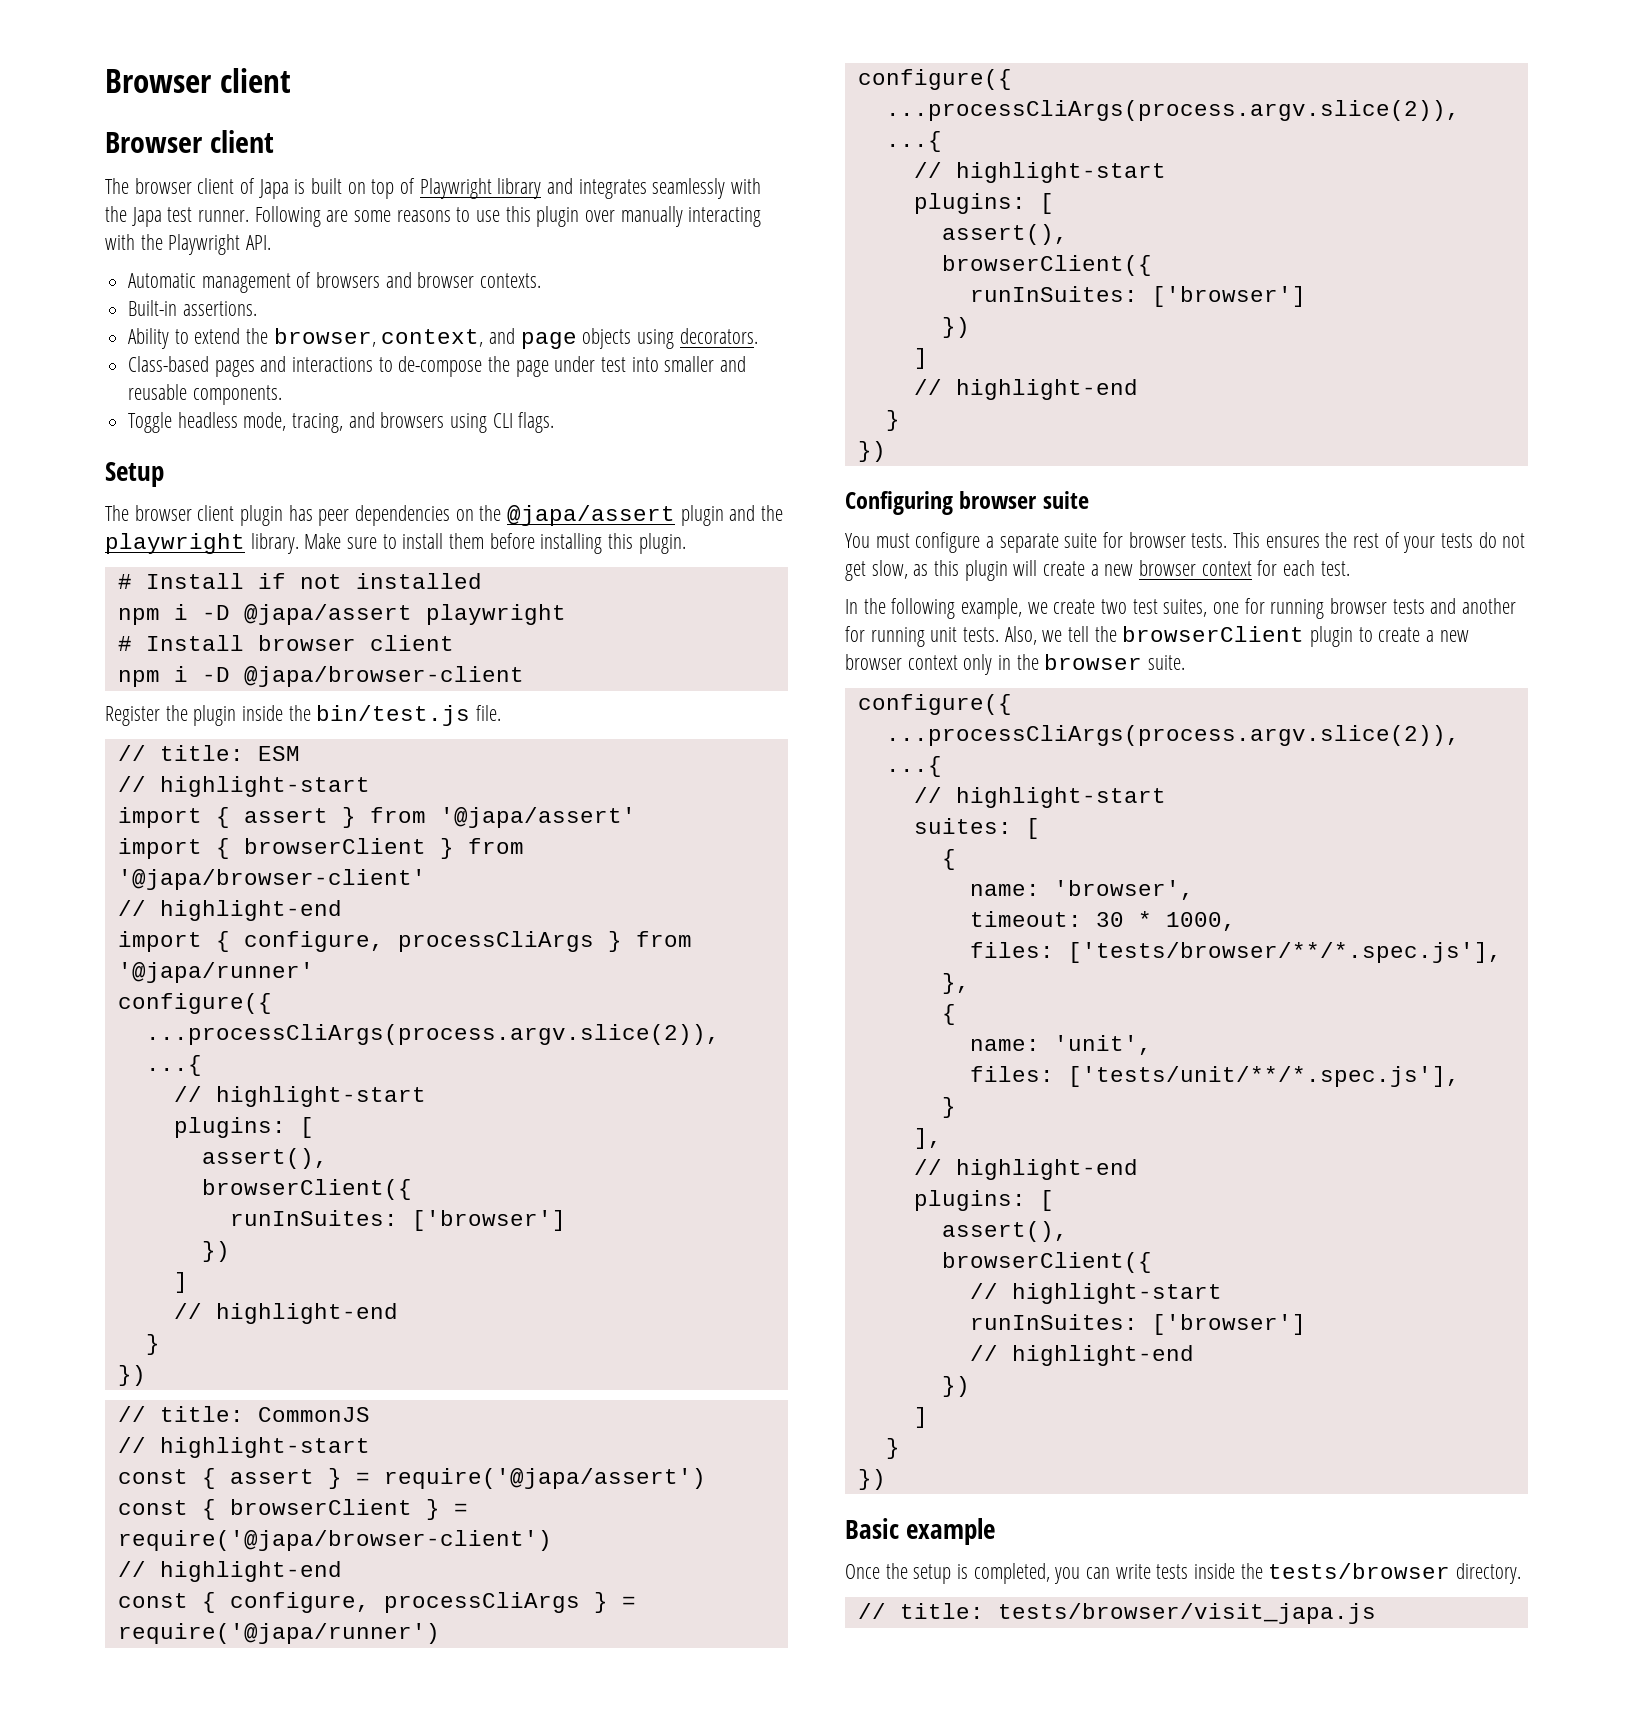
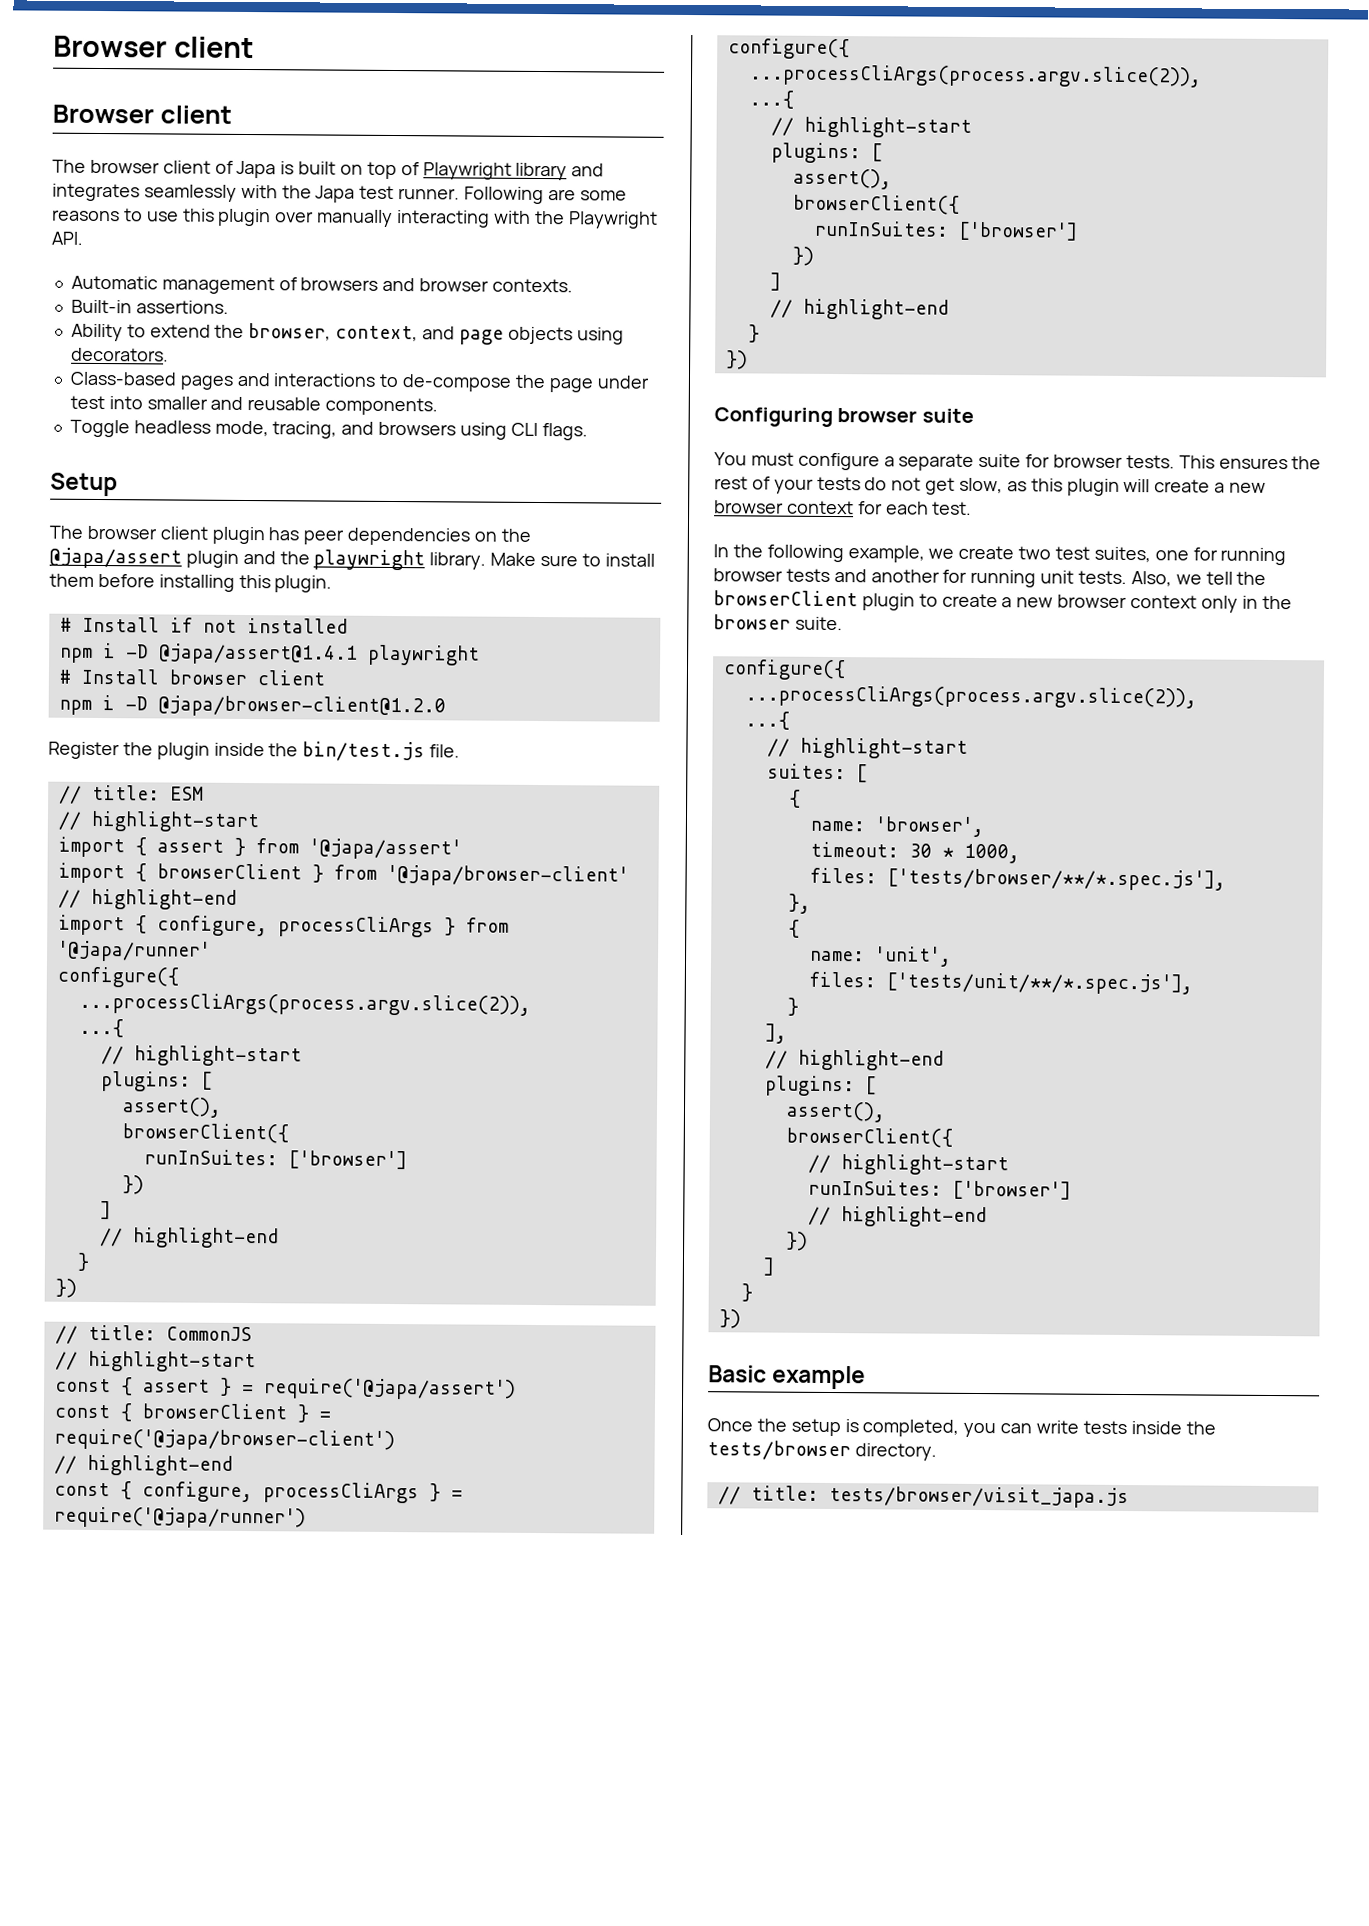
[243,604,412,625] @japa/assert -> [158,643,358,665] @japa/assert@1.4.1
[243,666,524,687] @japa/browser-client -> [157,695,446,718] @japa/browser-client@1.2.0

